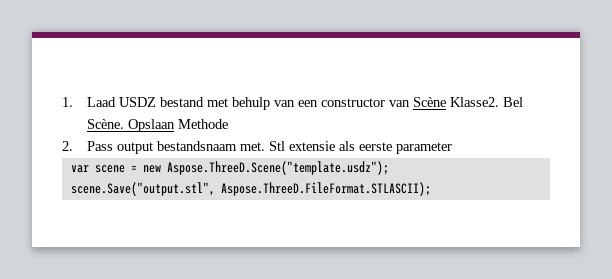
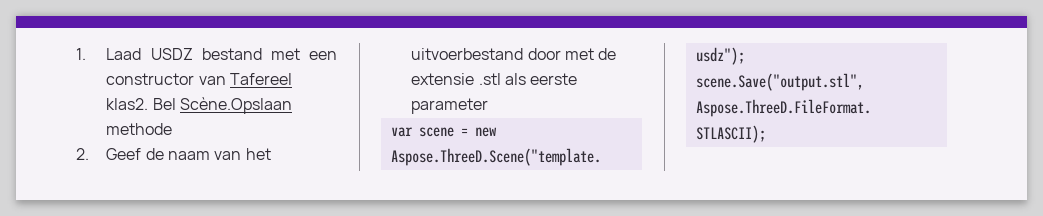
[232,97,296,110] behulp van -> (300, 54) none
[413,97,524,107] [87,119,229,132] [62,141,336,154] Scène Klasse2. Bel Scène. Opslaan Methode // 2. Pass output bestandsnaam met. Stl extensie -> [230,73,293,85] [106,97,293,114] [106,123,173,135] [76,148,271,160] [411,48,617,60] [411,73,501,85] Tafereel klas2. Bel Scène.Opslaan methode // 2. Geef de naam van het uitvoerbestand door met de extensie .stl

